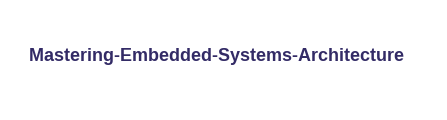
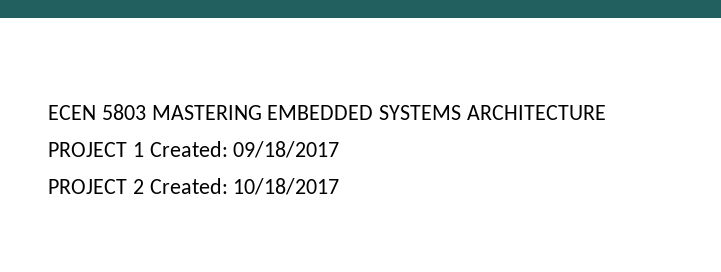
[29,48,404,65] Mastering-Embedded-Systems-Architecture -> [48,104,607,120] [48,141,340,158] [48,178,340,195] ECEN 5803 MASTERING EMBEDDED SYSTEMS ARCHITECTURE // PROJECT 1 Created: 09/18/2017 // PROJECT 2 Created: 10/18/2017

